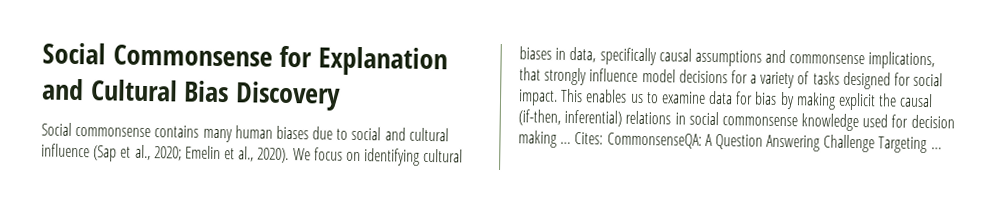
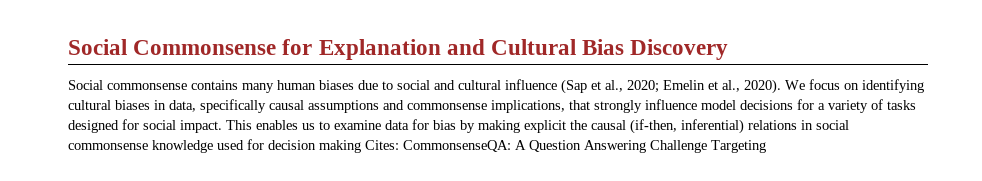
[560,141,572,145] … -> (361, 146) none
[930,147,942,150] … -> (766, 146) none

